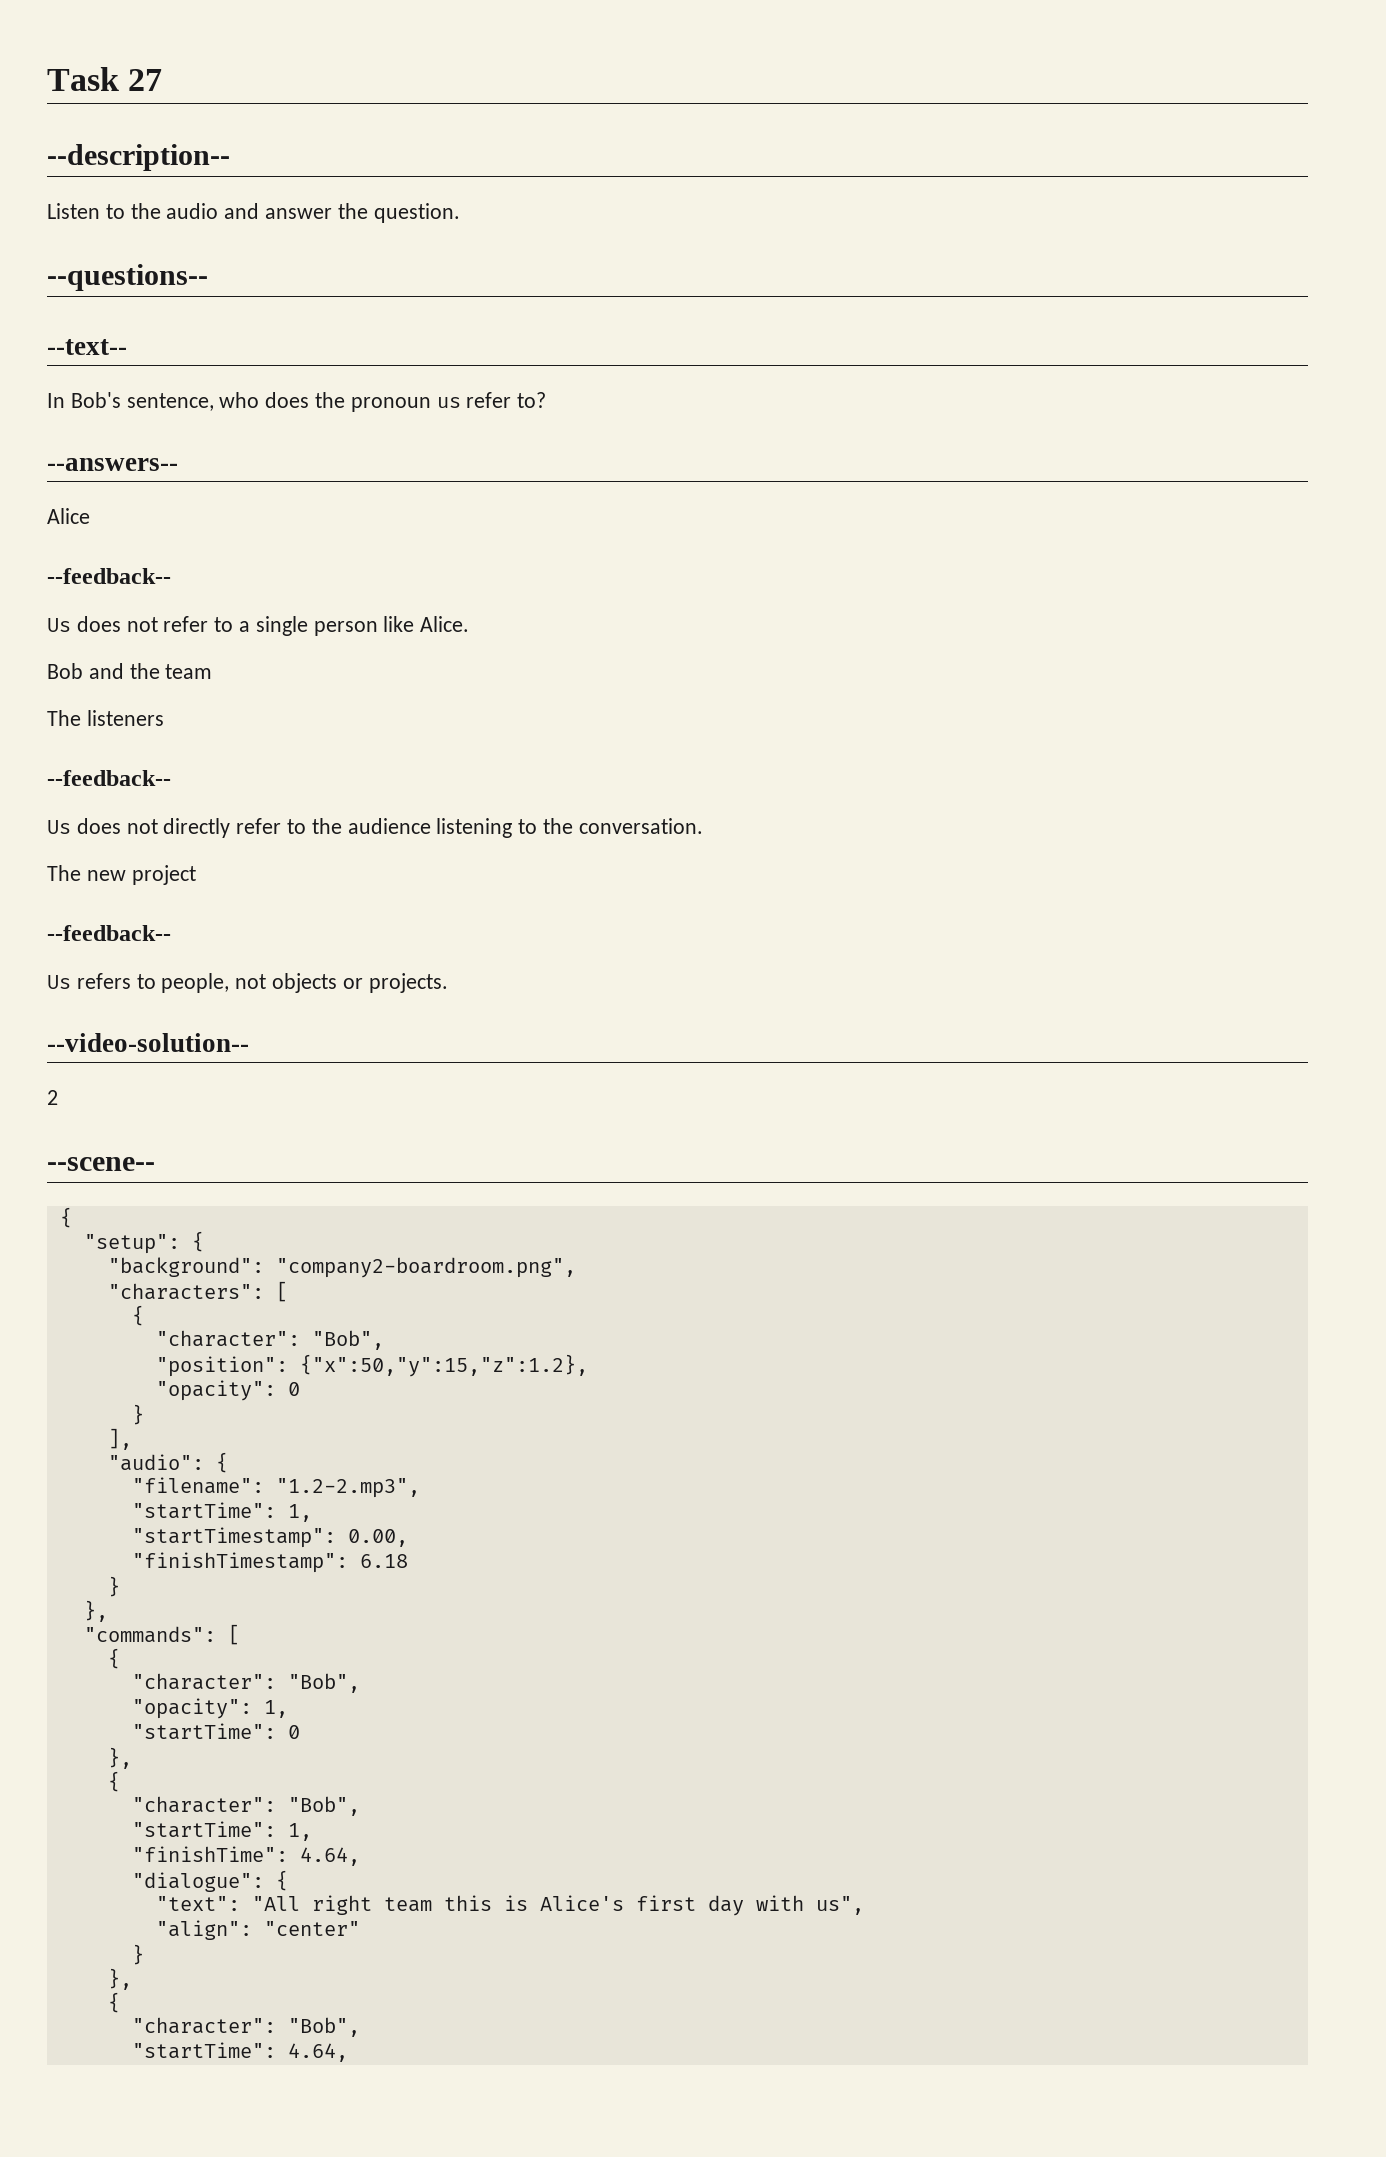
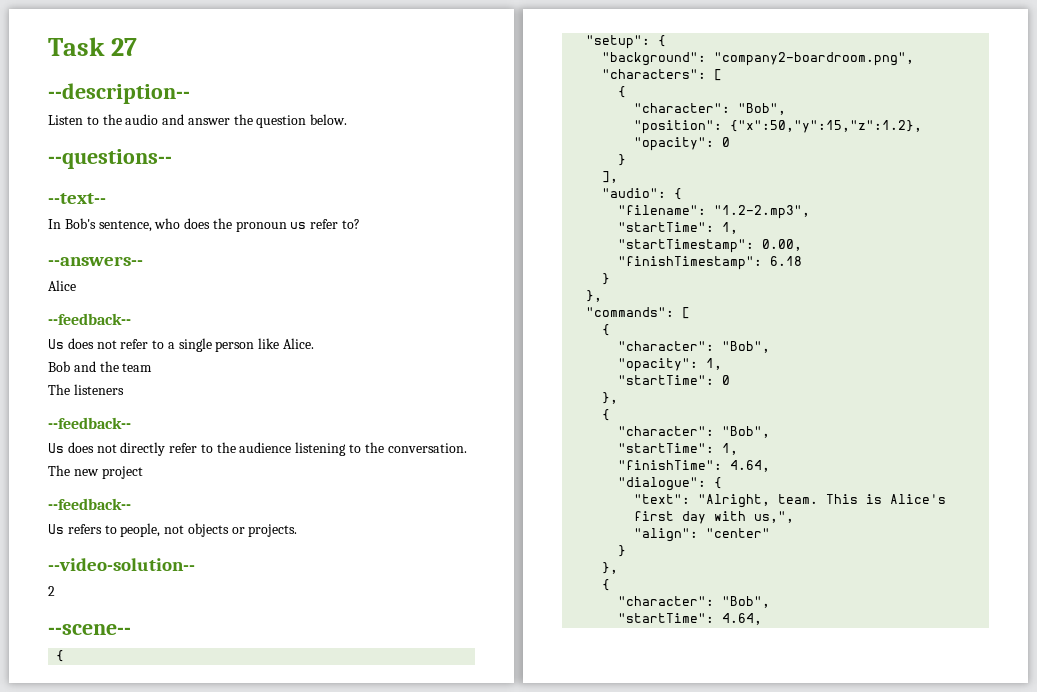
[373,203,460,223] question. -> [256,114,348,128] question below.
[251,1895,492,1915] "All right team this -> [698,494,859,508] "Alright, team. This
[815,1896,864,1915] us", -> [754,511,795,523] us,",

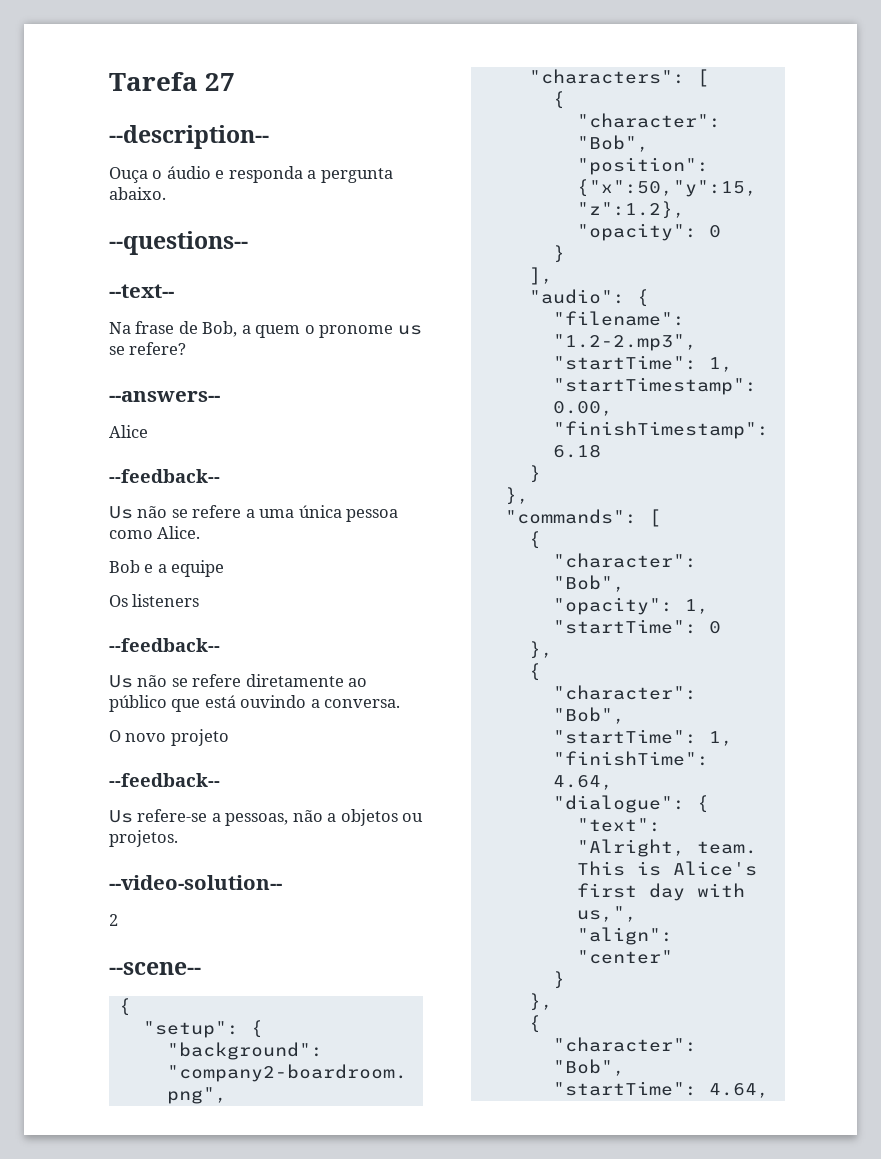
[48,37,105,56] Task -> [109,72,198,91] Tarefa
[48,114,348,128] [48,149,172,169] [48,193,106,204] [48,218,361,232] [48,256,143,266] [48,280,76,291] [48,313,131,325] [48,338,315,352] [48,361,153,372] [48,384,124,395] [48,417,131,429] [48,442,467,456] [48,465,143,479] [48,498,131,510] [48,523,298,537] Listen to the audio and answer the question below. // --questions-- // --text-- // In Bob's sentence, who does the pronoun us refer to? // --answers-- // Alice // --feedback-- // Us does not refer to a single person like Alice. // Bob and the team // The listeners // --feedback-- // Us does not directly refer to the audience listening to the conversation. // The new project // --feedback-- // Us refers to people, not objects or projects. -> [109,166,393,183] [109,187,166,200] [109,231,248,255] [109,284,174,298] [109,321,422,338] [109,342,187,355] [109,391,220,402] [109,425,148,438] [109,469,220,483] [109,505,399,522] [109,526,201,539] [109,560,225,577] [109,594,200,607] [109,638,220,652] [109,674,368,688] [109,695,401,712] [109,729,229,746] [109,773,220,787] [109,809,424,826] [109,830,178,847] Ouça o áudio e responda a pergunta abaixo. // --questions-- // --text-- // Na frase de Bob, a quem o pronome us se refere? // --answers-- // Alice // --feedback-- // Us não se refere a uma única pessoa como Alice. // Bob e a equipe // Os listeners // --feedback-- // Us não se refere diretamente ao público que está ouvindo a conversa. // O novo projeto // --feedback-- // Us refere-se a pessoas, não a objetos ou projetos.

